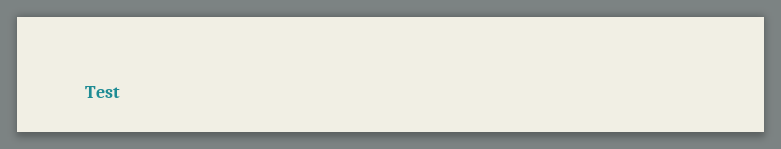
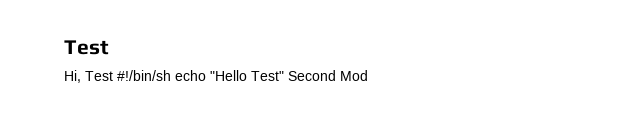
[85,86,120,98] Test -> [64,40,109,55] [64,70,368,83] Test // Hi, Test #!/bin/sh echo "Hello Test" Second Mod

